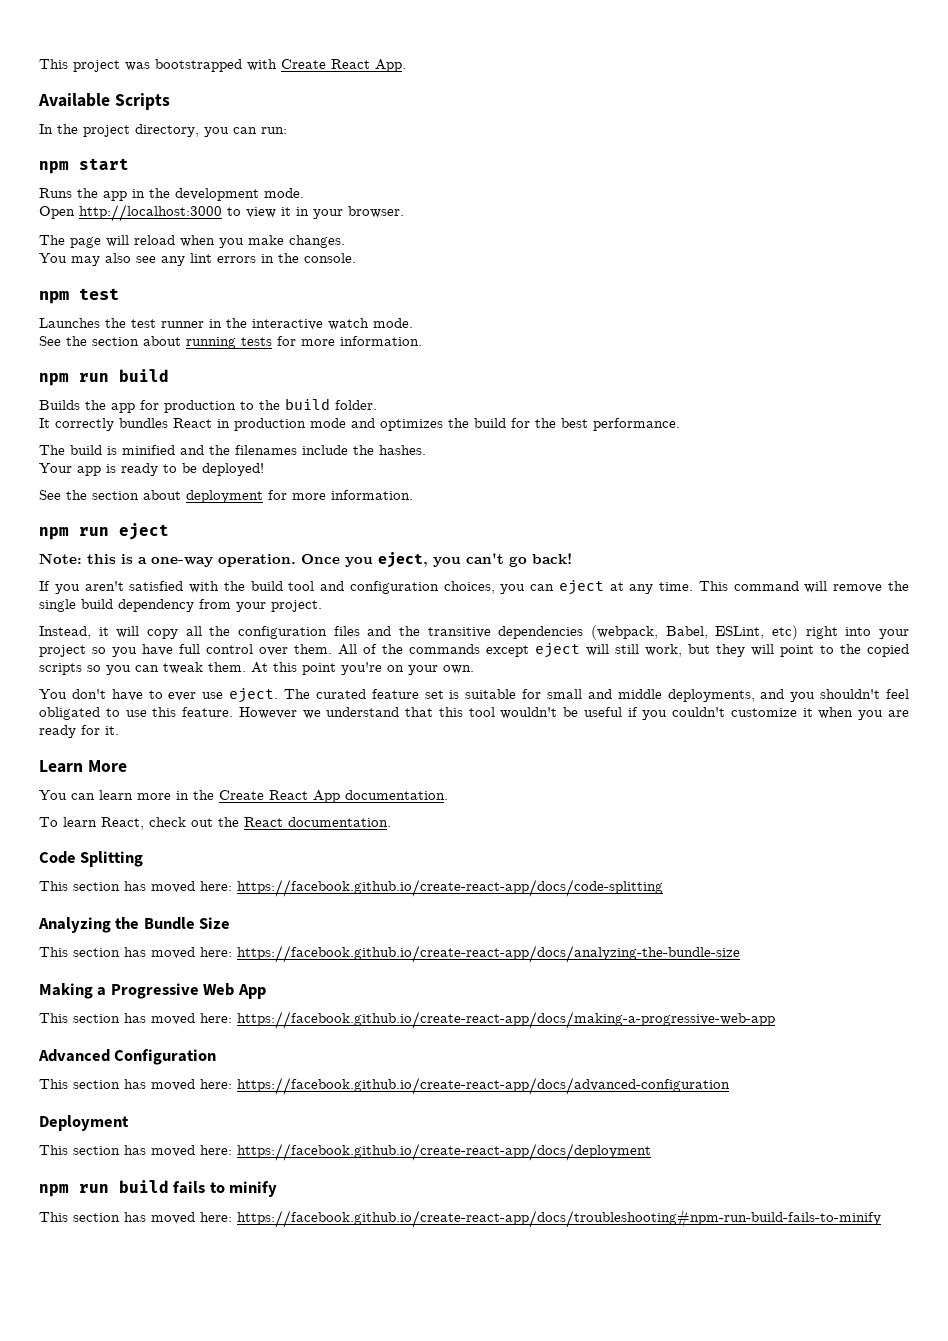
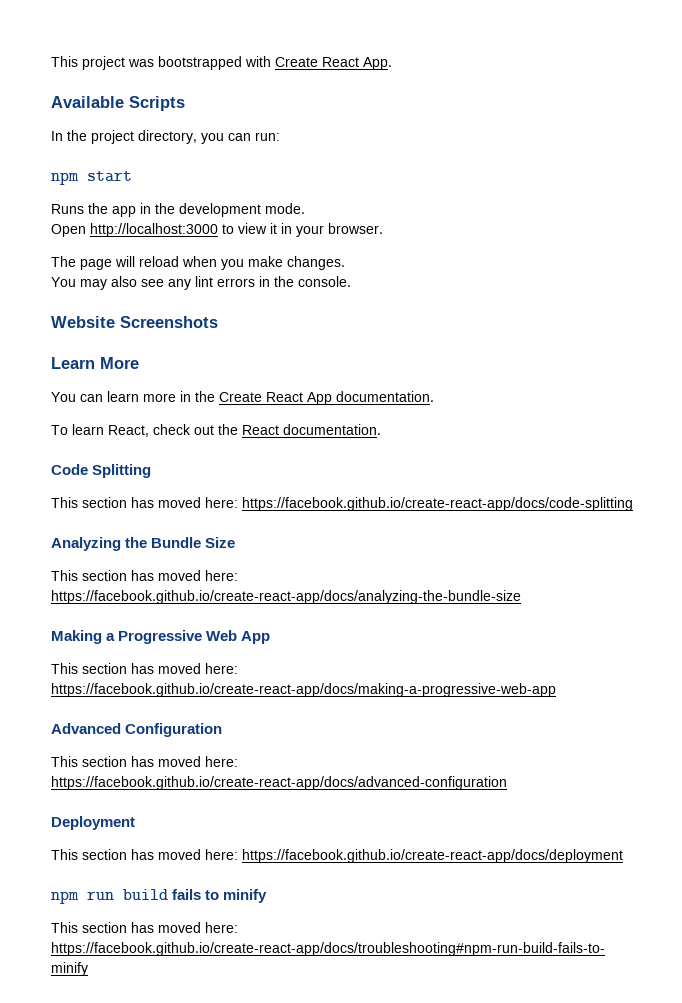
[39,288,119,304] [39,318,413,330] [39,336,422,349] [39,369,169,386] [39,398,377,413] [39,418,680,431] [39,445,426,455] [39,463,264,476] [39,490,413,503] [39,523,169,540] [39,552,572,568] [39,580,910,595] [39,599,322,612] [39,625,909,640] [39,643,909,658] [39,662,474,675] [39,688,909,703] [39,707,910,720] [39,725,119,738] npm test // Launches the test runner in the interactive watch mode. // See the section about running tests for more information. // npm run build // Builds the app for production to the build folder. // It correctly bundles React in production mode and optimizes the build for the best performance. // The build is minified and the filenames include the hashes. // Your app is ready to be deployed! // See the section about deployment for more information. // npm run eject // Note: this is a one-way operation. Once you eject, you can't go back! // If you aren't satisfied with the build tool and configuration choices, you can eject at any time. This command will remove the single build dependency from your project. // Instead, it will copy all the configuration files and the transitive dependencies (webpack, Babel, ESLint, etc) right into your project so you have full control over them. All of the commands except eject will still work, but they will point to the copied scripts so you can tweak them. At this point you're on your own. // You don't have to ever use eject. The curated feature set is suitable for small and middle deployments, and you shouldn't feel obligated to use this feature. However we understand that this tool wouldn't be useful if you couldn't customize it when you are ready for it. -> [51,316,218,328] Website Screenshots

